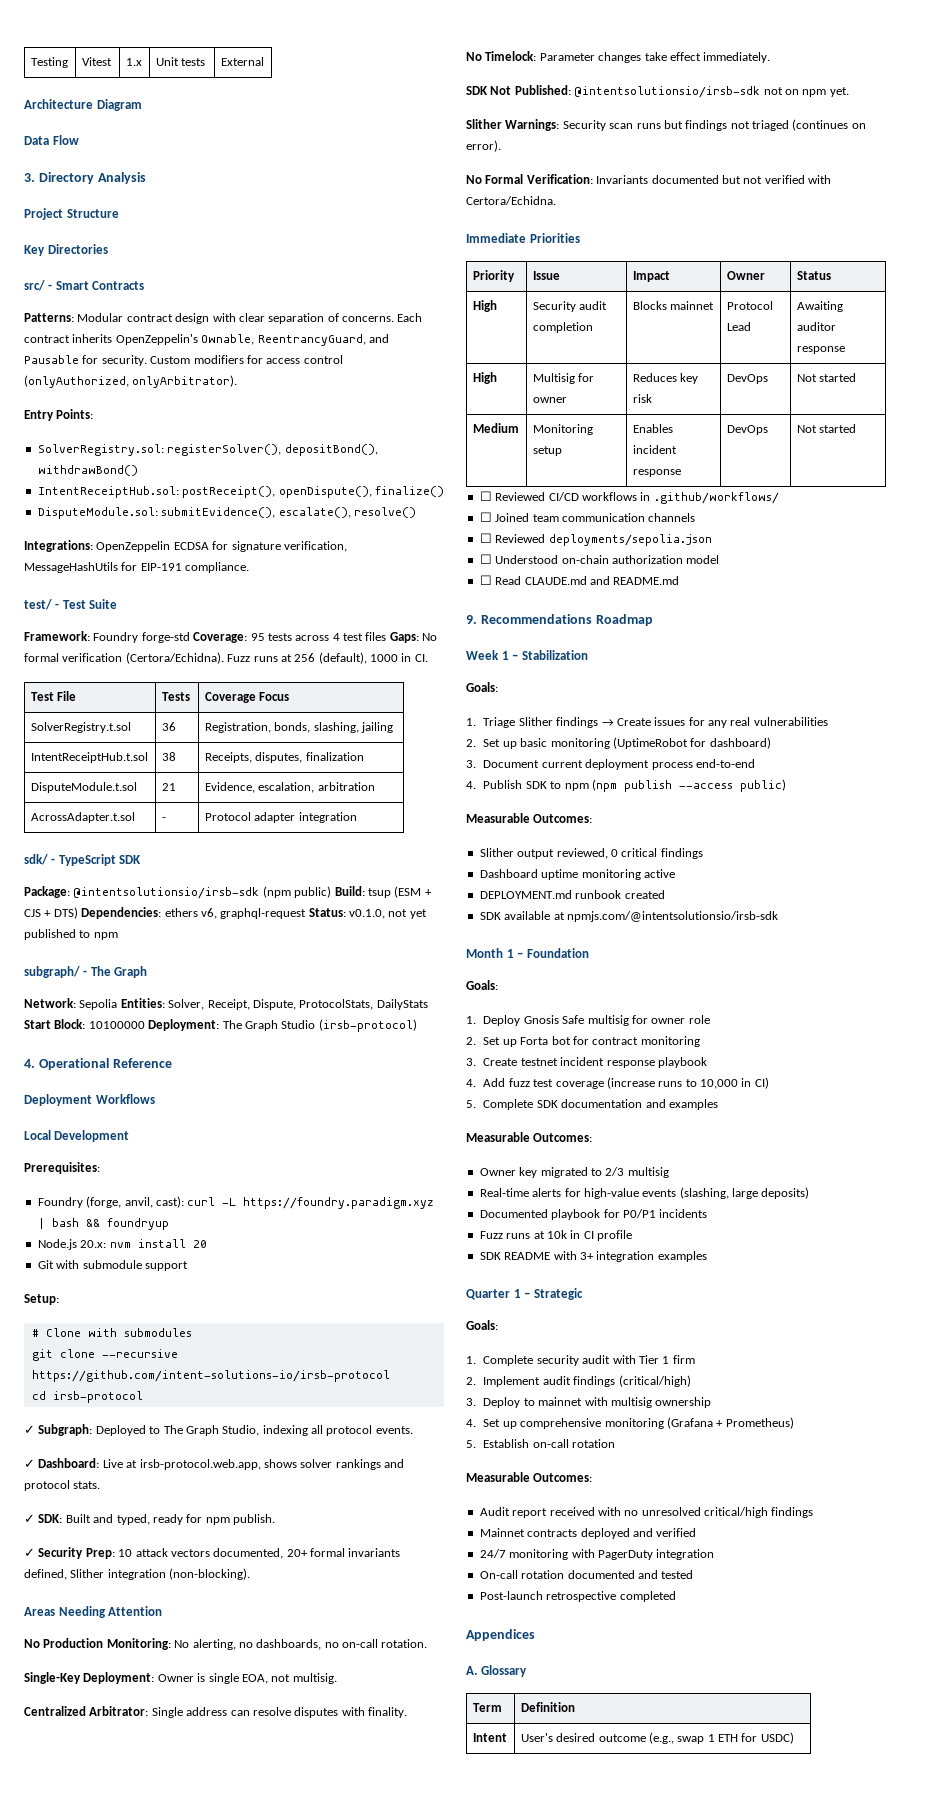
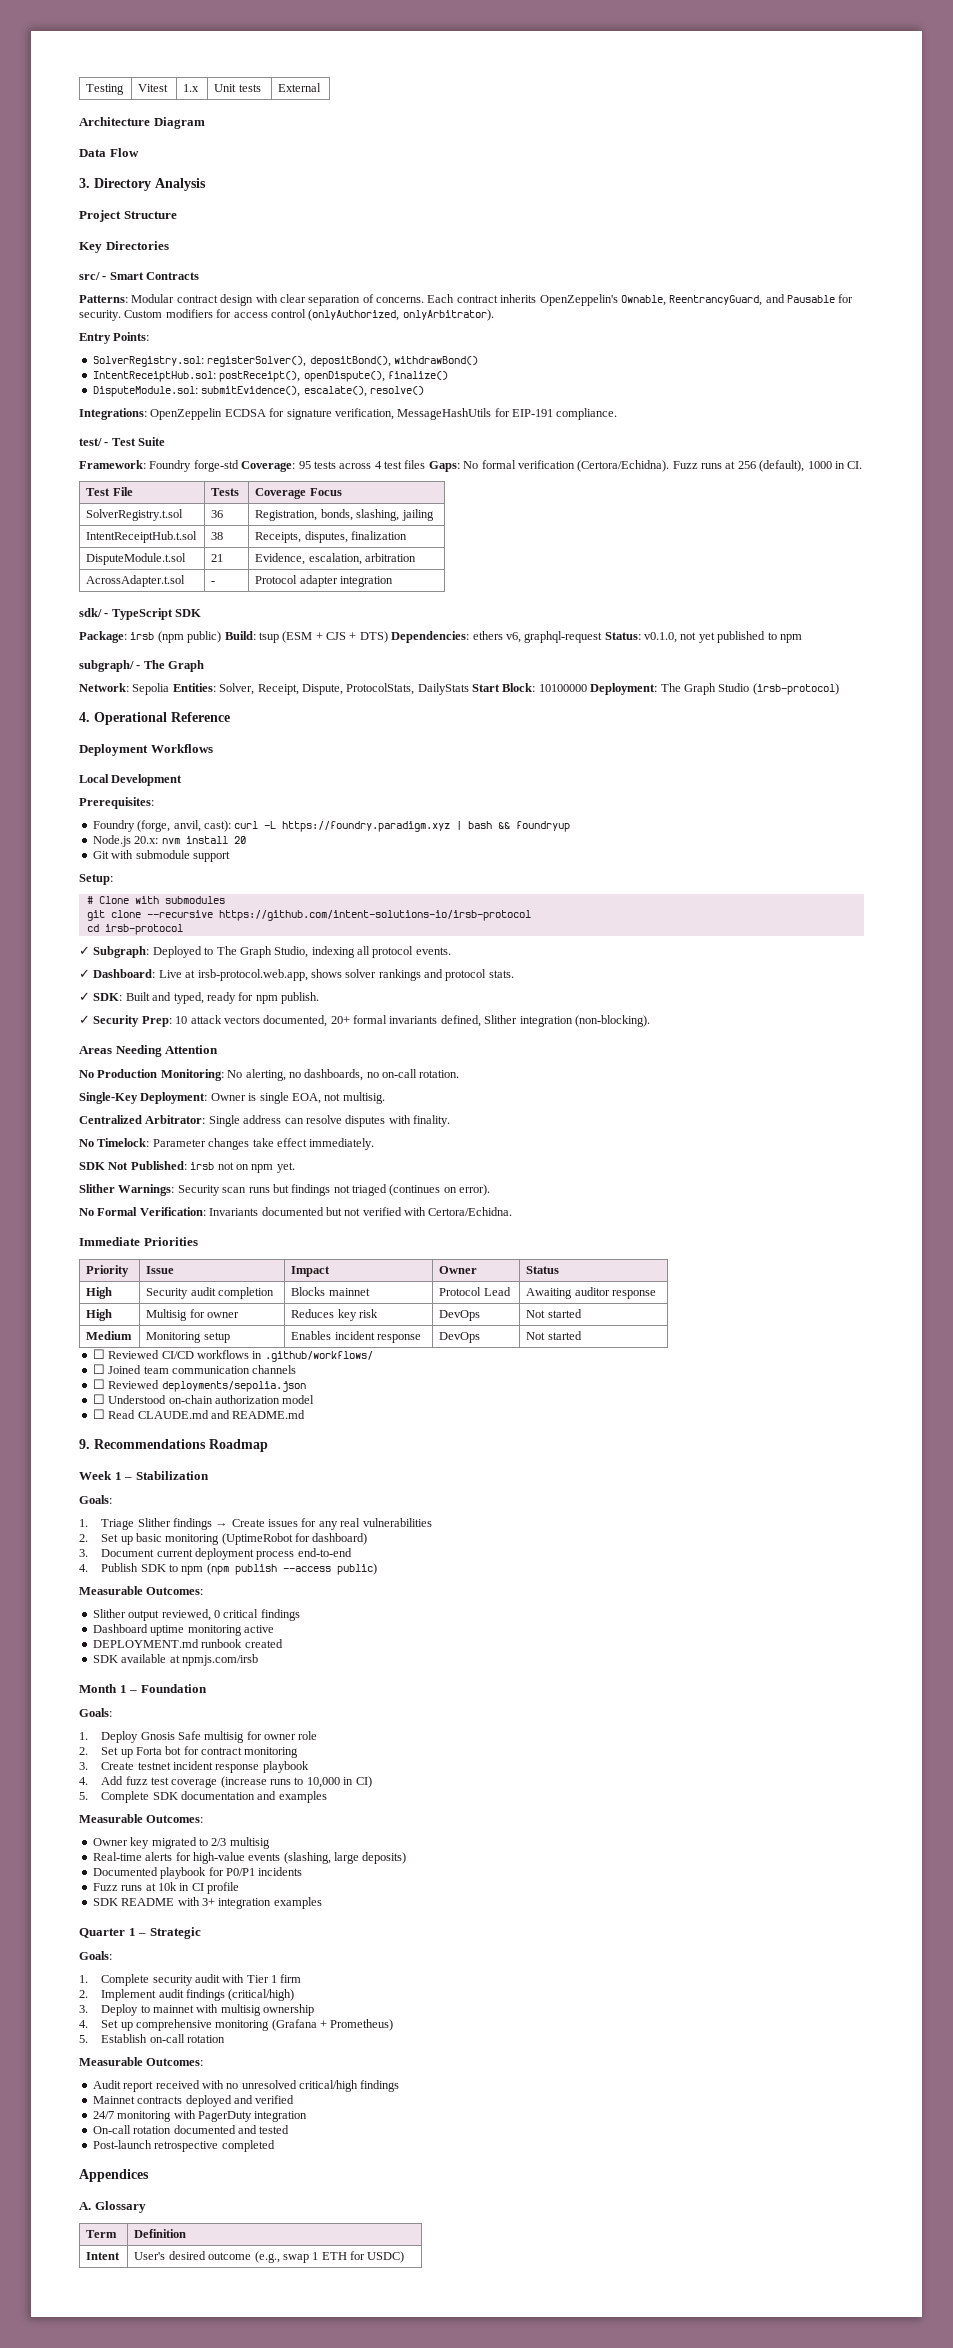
[73,887,260,899] @intentsolutionsio/irsb-sdk -> [130,632,155,640] irsb
[574,86,761,98] @intentsolutionsio/irsb-sdk -> [190,1162,215,1170] irsb
[566,911,778,922] npmjs.com/@intentsolutionsio/irsb-sdk -> [181,1654,258,1666] npmjs.com/irsb

